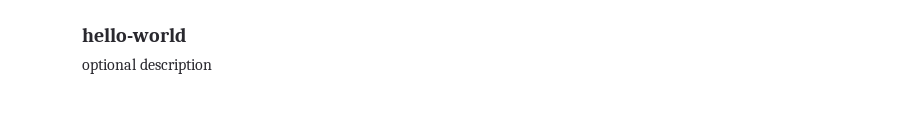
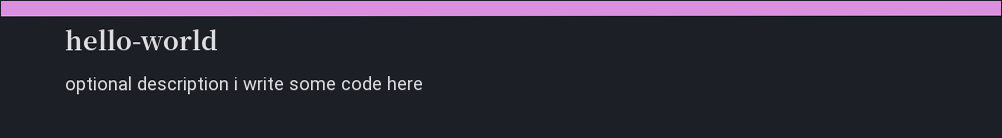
(213, 66) none -> [234,76,424,91] i write some code here

